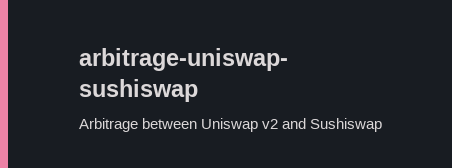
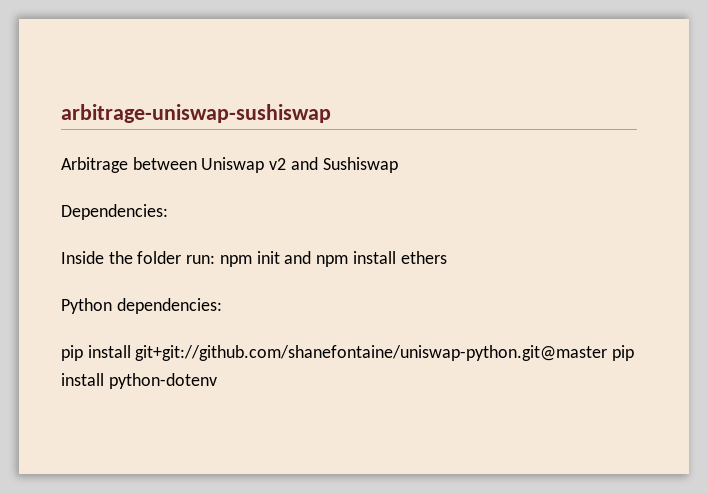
(383, 125) none -> [61,204,168,220] [61,251,447,267] [61,298,222,314] [61,345,635,361] [61,373,217,389] // Dependencies: // Inside the folder run: npm init and npm install ethers // Python dependencies: // pip install git+git://github.com/shanefontaine/uniswap-python.git@master pip install python-dotenv

